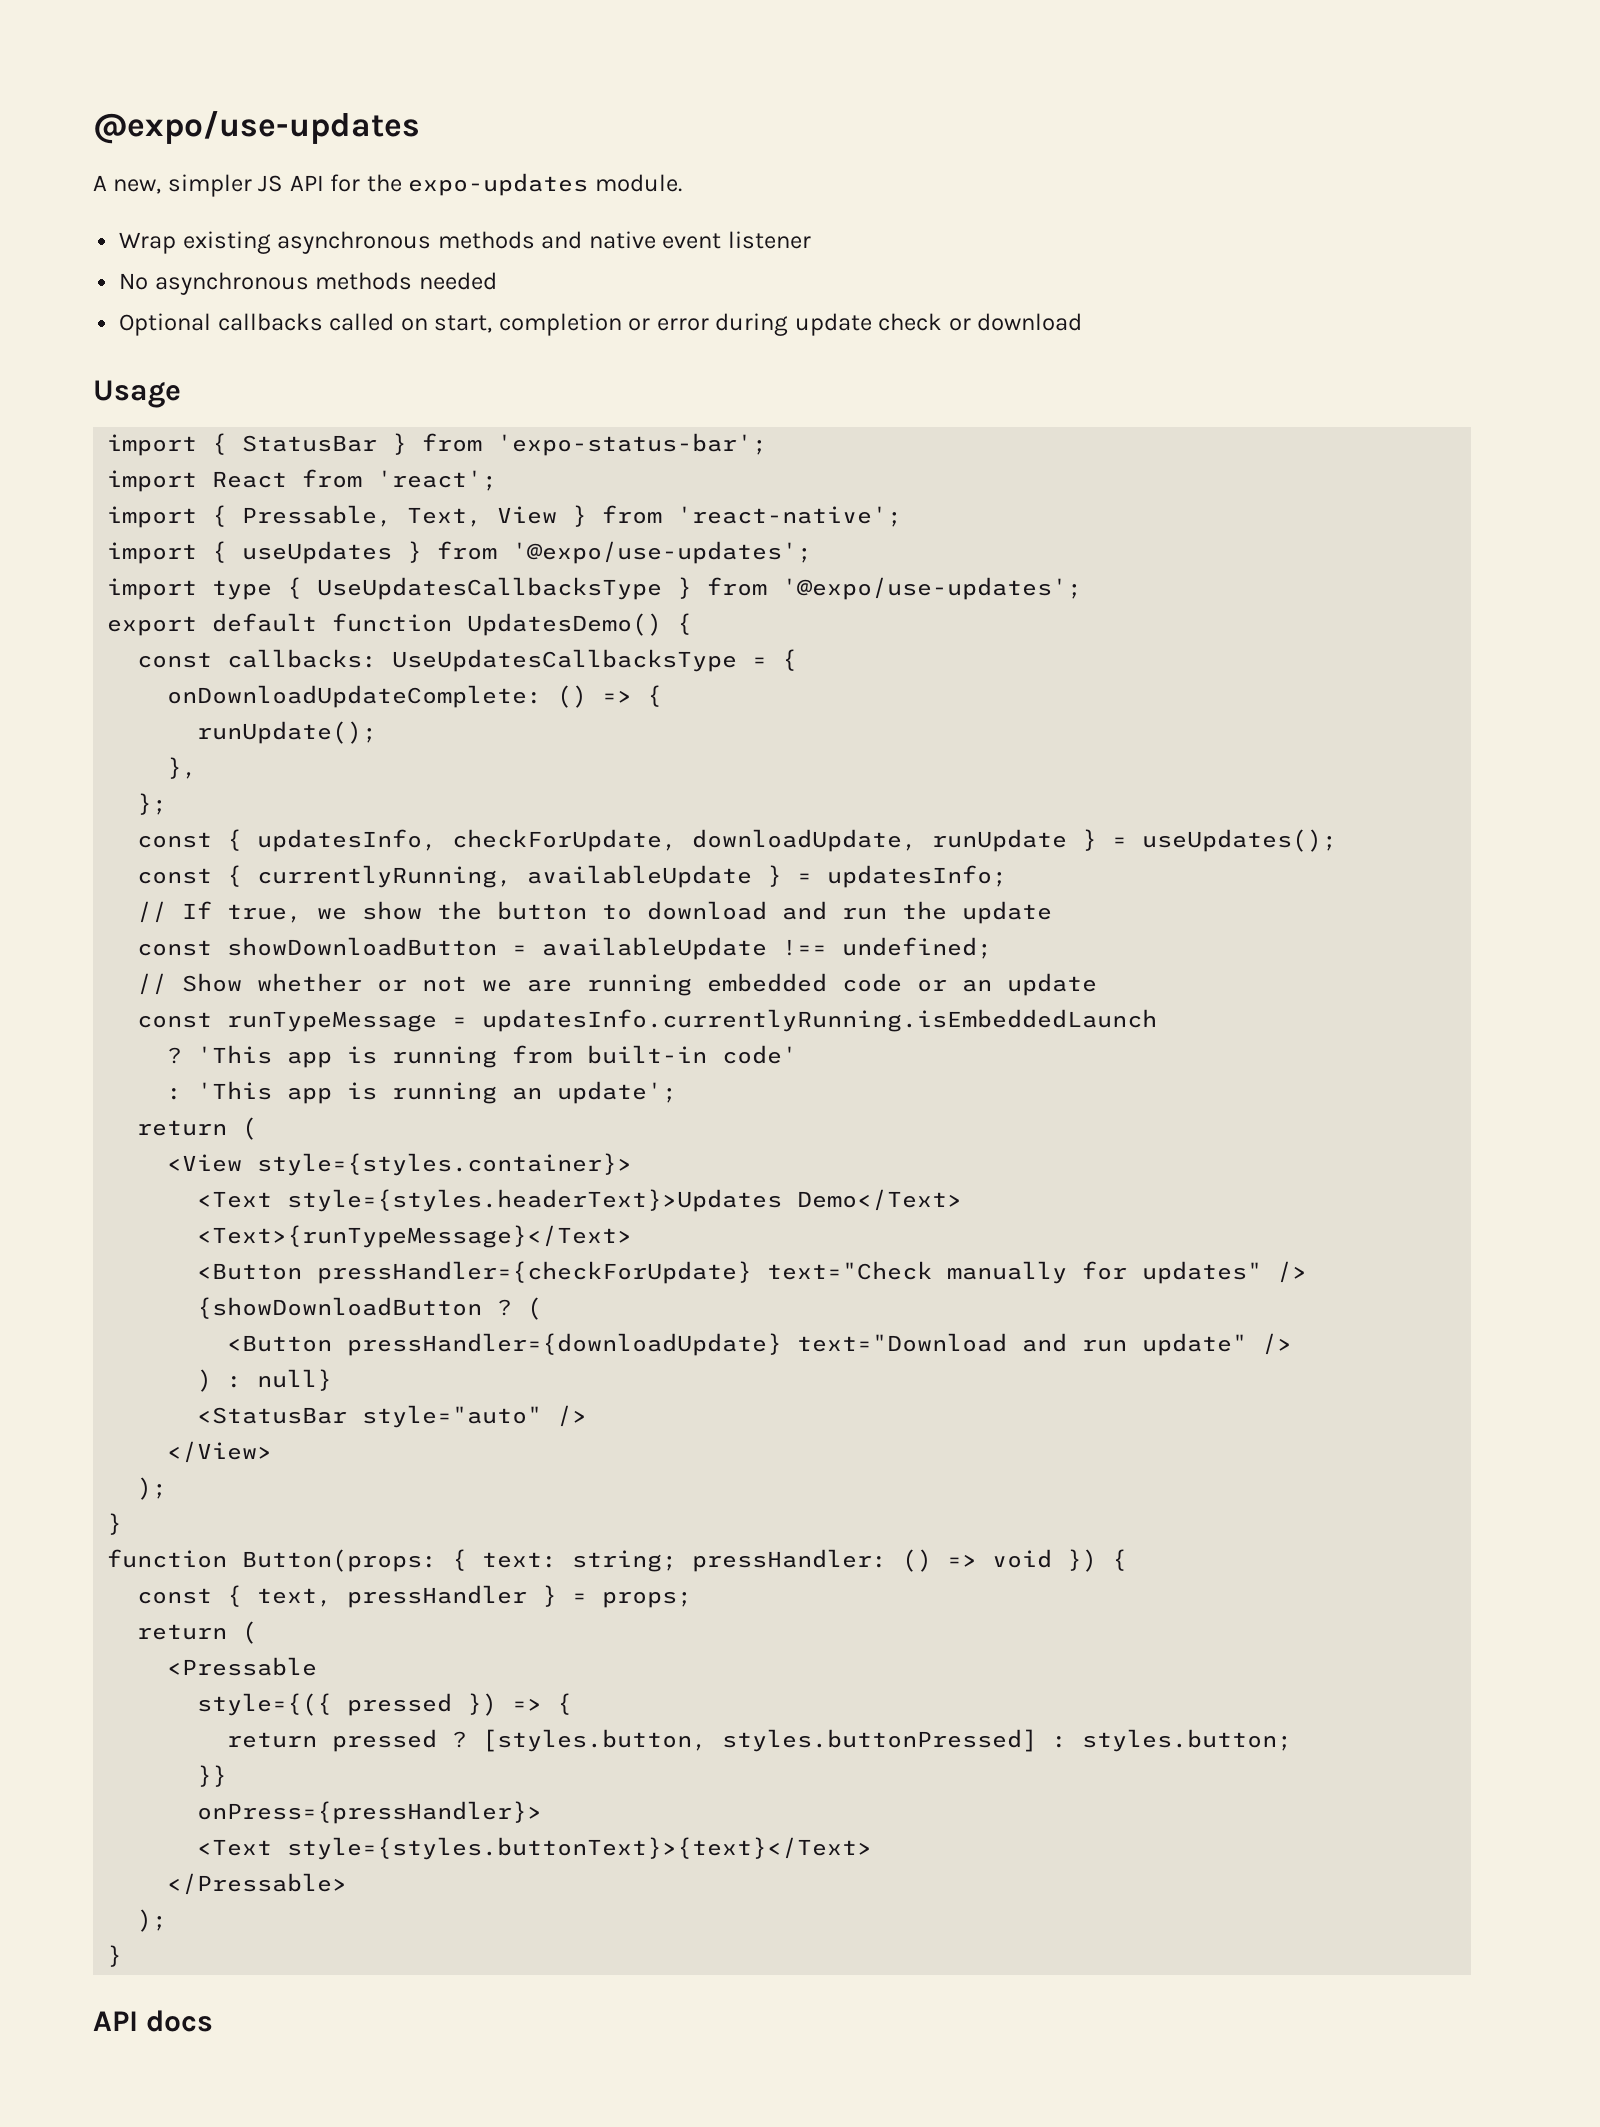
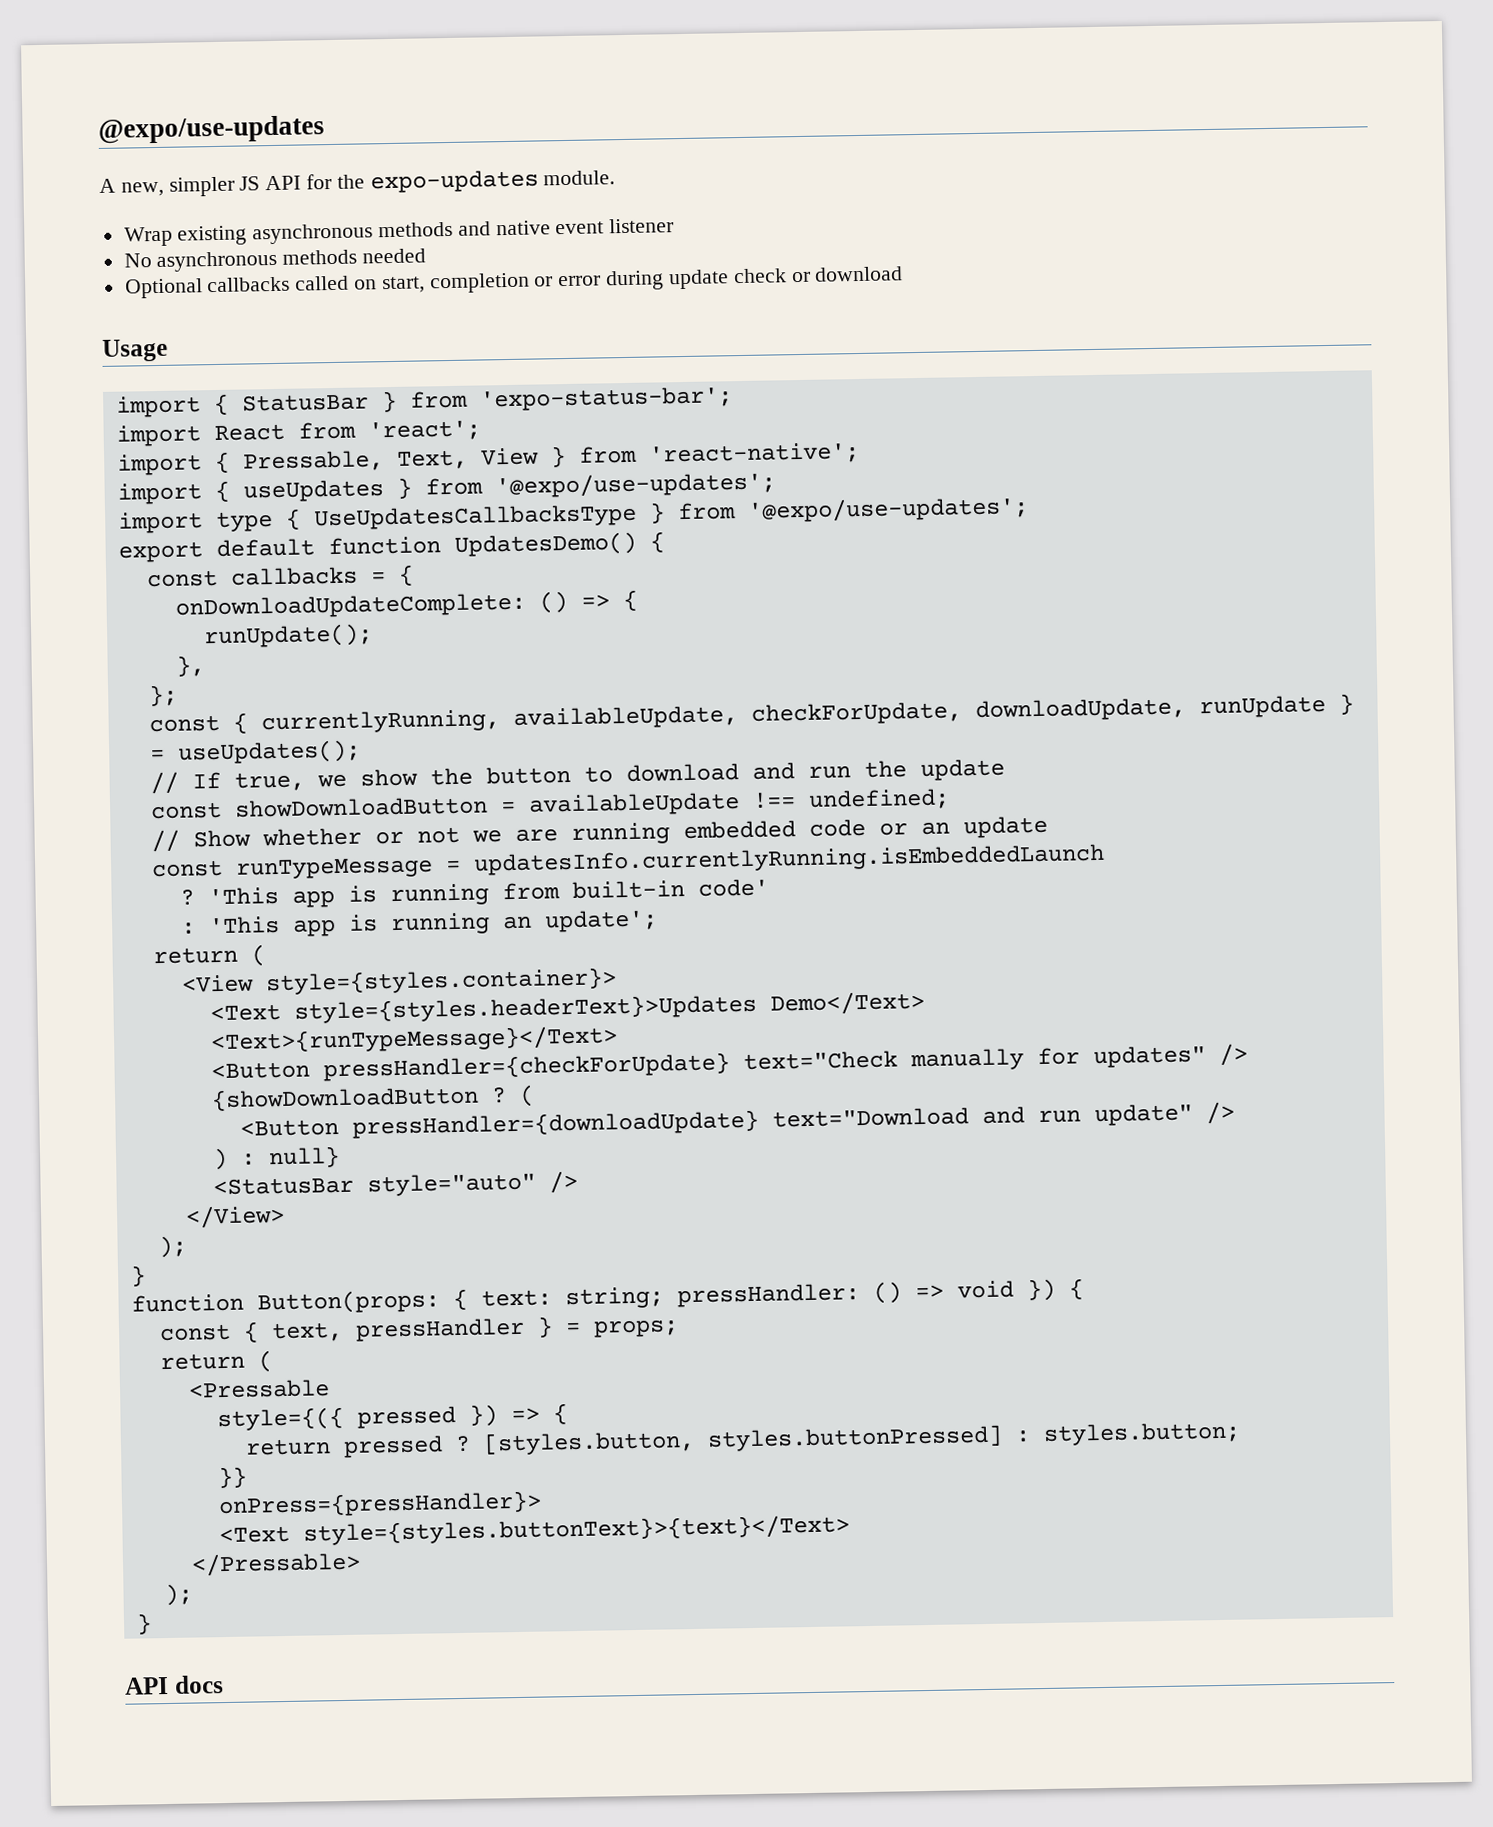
[227,649,738,672] callbacks: UseUpdatesCallbacksType -> [230,566,358,586] callbacks
[257,829,438,852] updatesInfo, -> [260,705,738,735] currentlyRunning, availableUpdate,
[137,865,1008,888] // const { currentlyRunning, availableUpdate } = updatesInfo; -> (361, 752) none

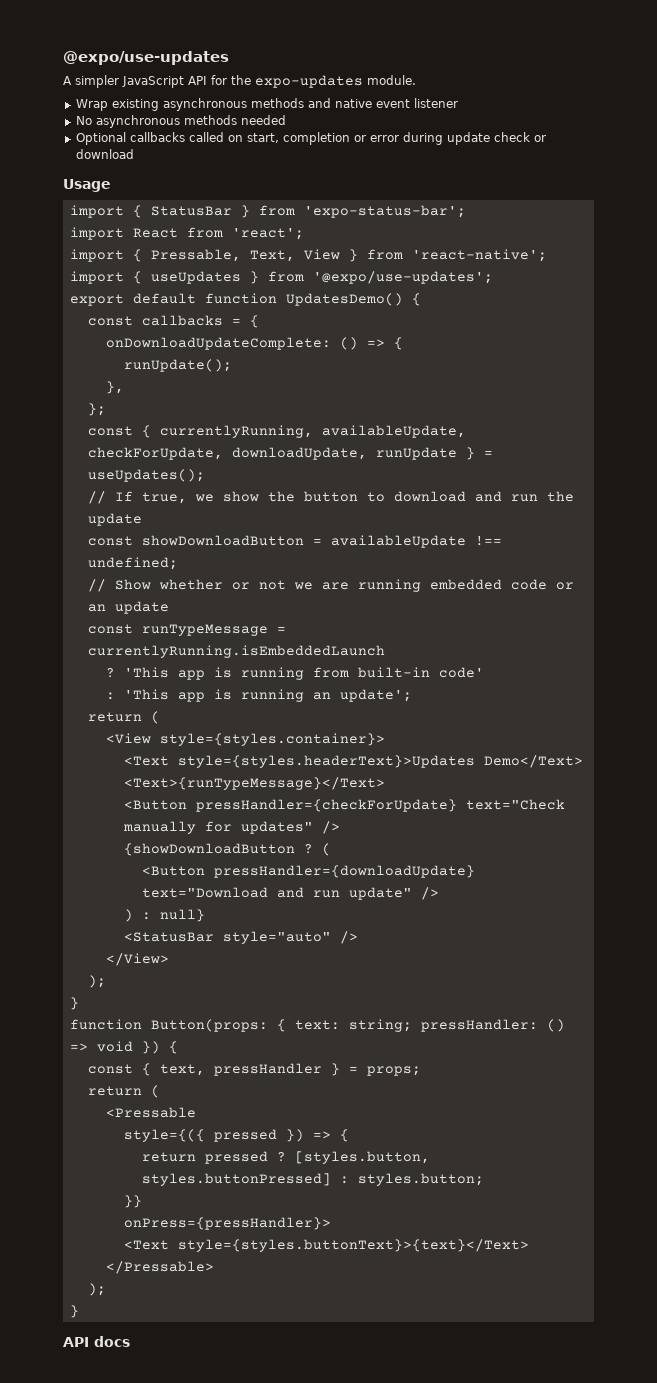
[120,176,261,197] new, simpler JS -> [75,75,184,88] simpler JavaScript
[117,496,1029,534] // import type { UseUpdatesCallbacksType } from '@expo/use-updates'; -> (493, 277) none
[472,843,1105,876] updatesInfo.currentlyRunning.isEmbeddedLaunch -> [87,645,385,658] currentlyRunning.isEmbeddedLaunch

